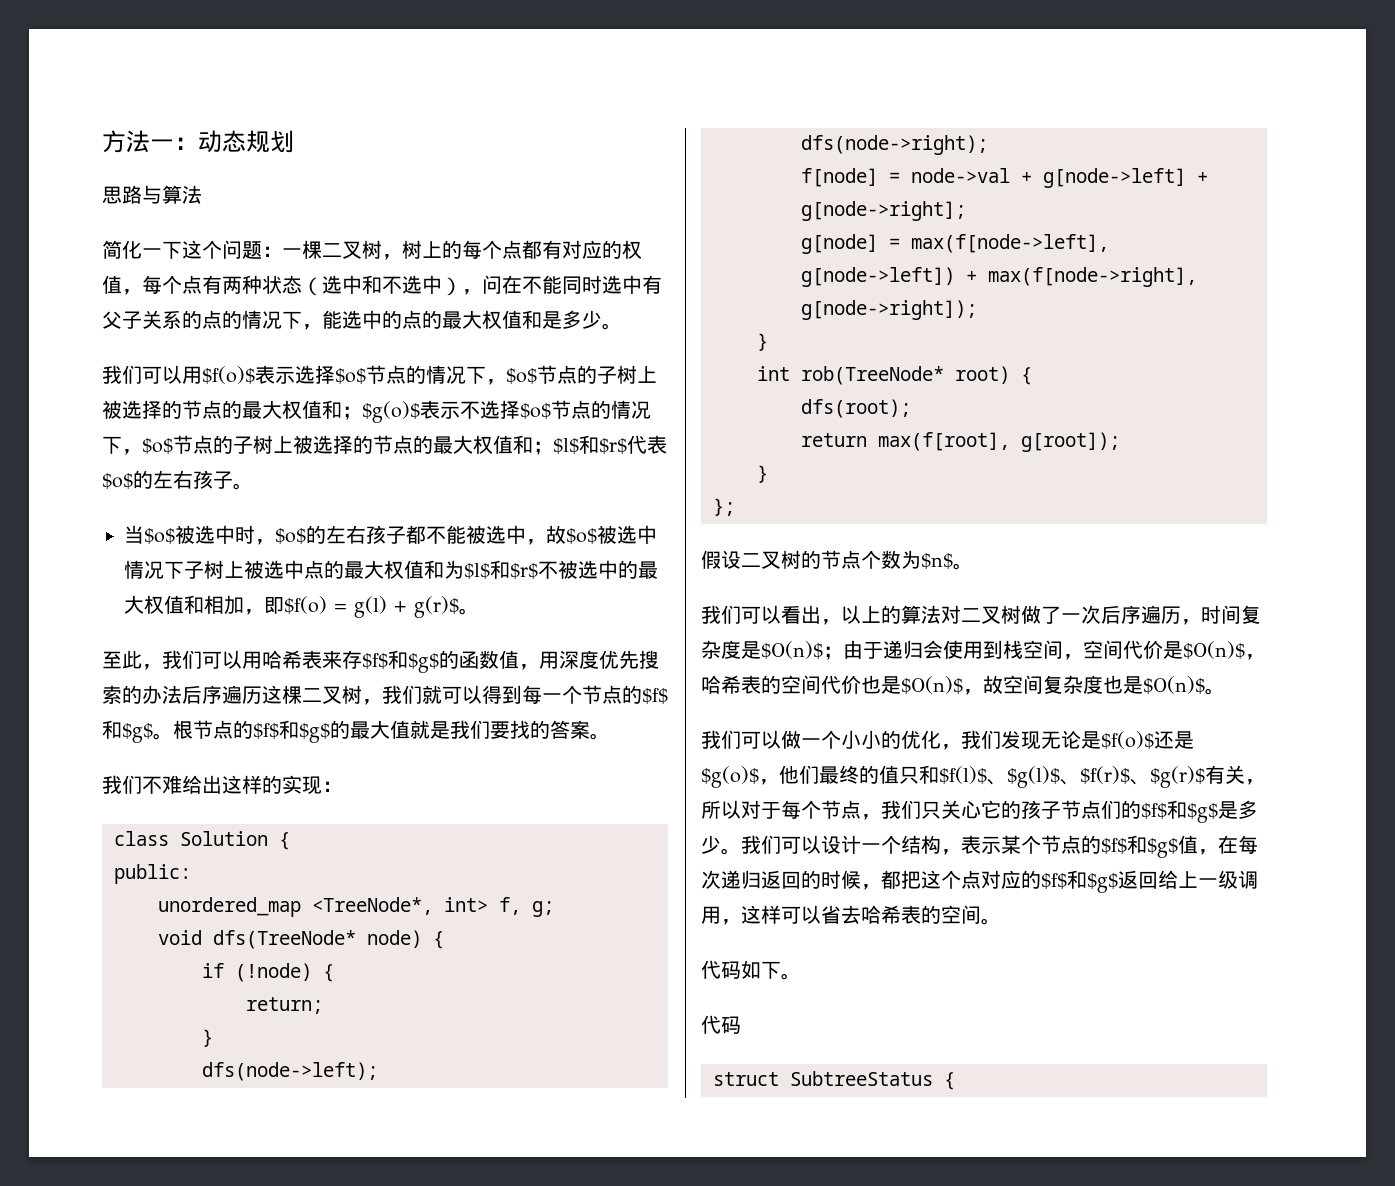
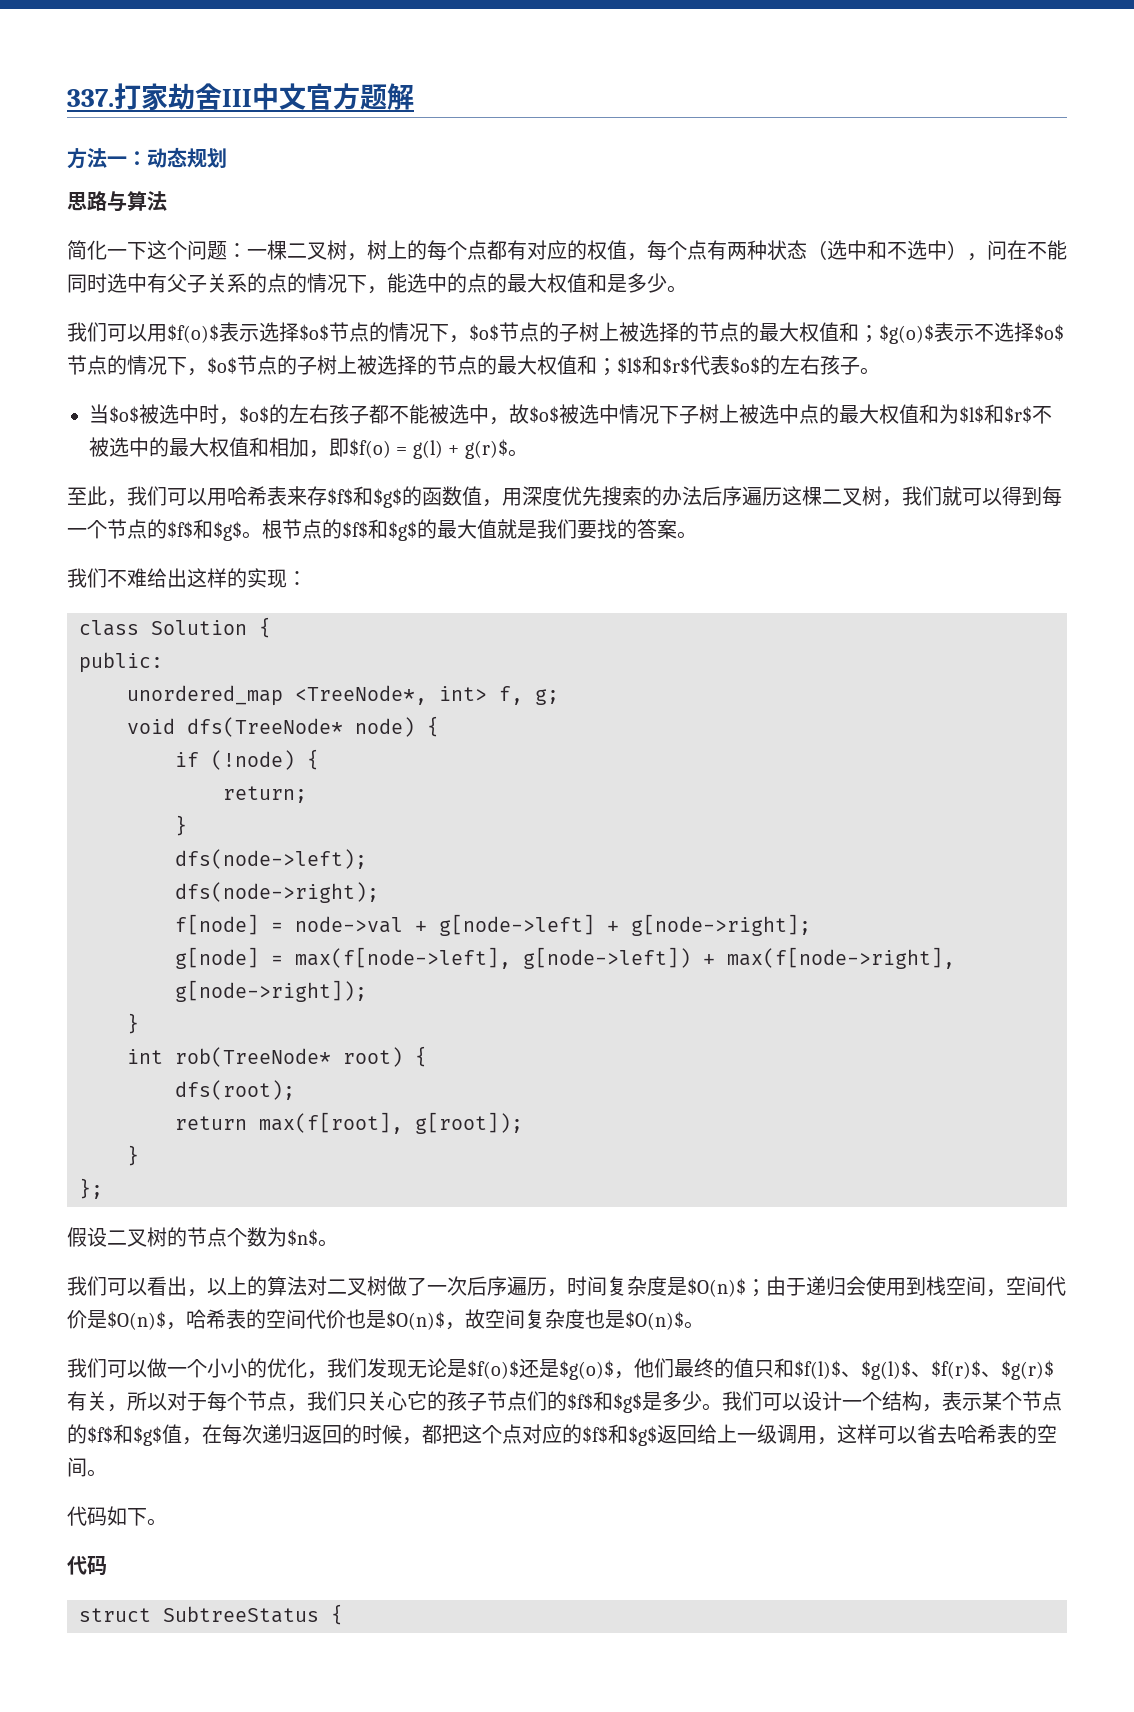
(102, 141) none -> [67,83,414,110] 337.打家劫舍III中文官方题解 //

